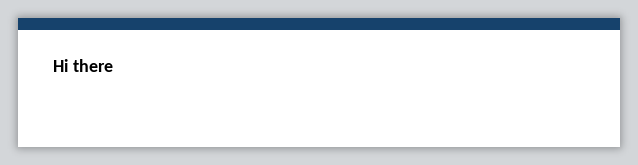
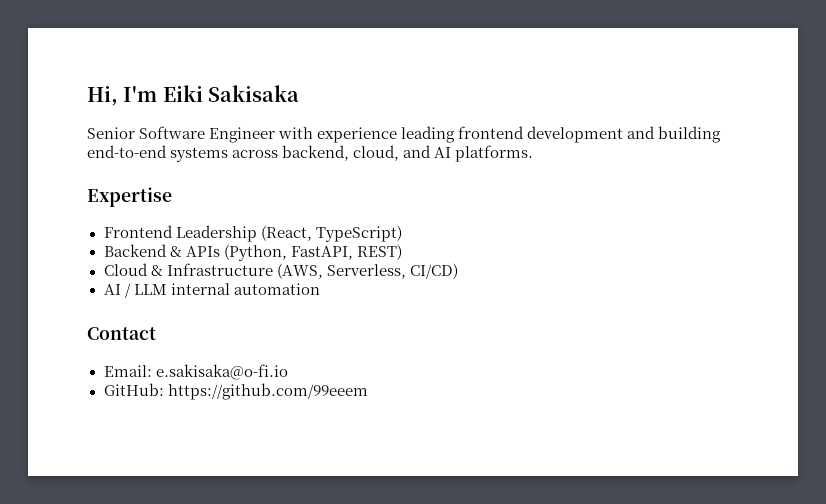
[53,59,113,72] Hi there -> [87,85,300,106] [87,126,722,143] [87,145,534,162] [87,187,172,207] [103,225,402,242] [103,244,402,261] [103,263,458,279] [103,283,320,298] [87,327,156,340] [103,364,288,380] [103,383,368,400] Hi, I'm Eiki Sakisaka // Senior Software Engineer with experience leading frontend development and building end-to-end systems across backend, cloud, and AI platforms. // Expertise // Frontend Leadership (React, TypeScript) // Backend & APIs (Python, FastAPI, REST) // Cloud & Infrastructure (AWS, Serverless, CI/CD) // AI / LLM internal automation // Contact // Email: e.sakisaka@o-fi.io // GitHub: https://github.com/99eeem

